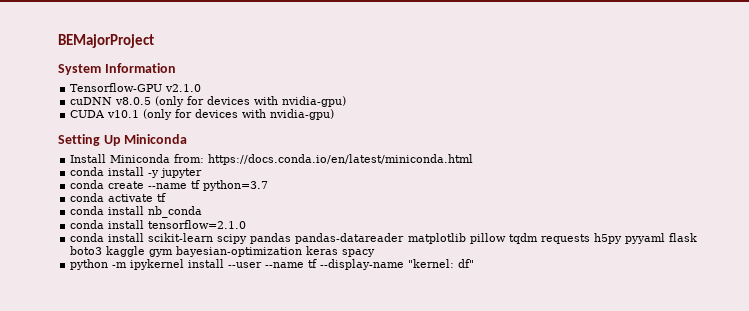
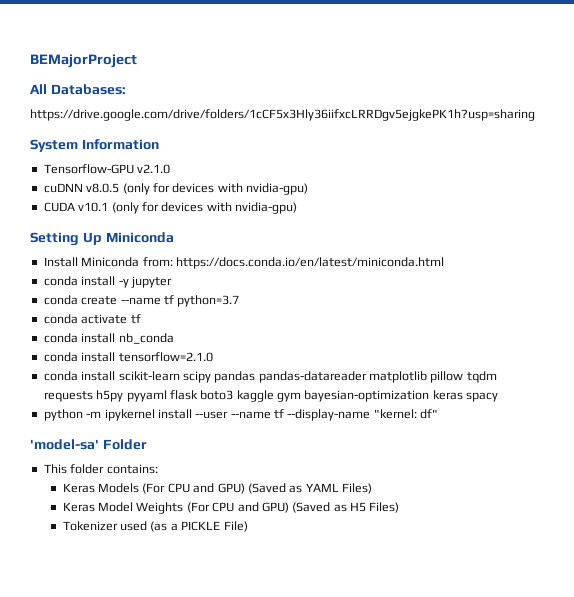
(154, 41) none -> [30,84,126,95] [30,109,535,121] // All Databases: // https://drive.google.com/drive/folders/1cCF5x3Hly36iifxcLRRDgv5ejgkePK1h?usp=sharing
(475, 263) none -> [30,439,147,450] [43,464,158,474] [62,483,372,494] [62,502,400,514] [62,521,248,532] // 'model-sa' Folder // This folder contains: // Keras Models (For CPU and GPU) (Saved as YAML Files) // Keras Model Weights (For CPU and GPU) (Saved as H5 Files) // Tokenizer used (as a PICKLE File)

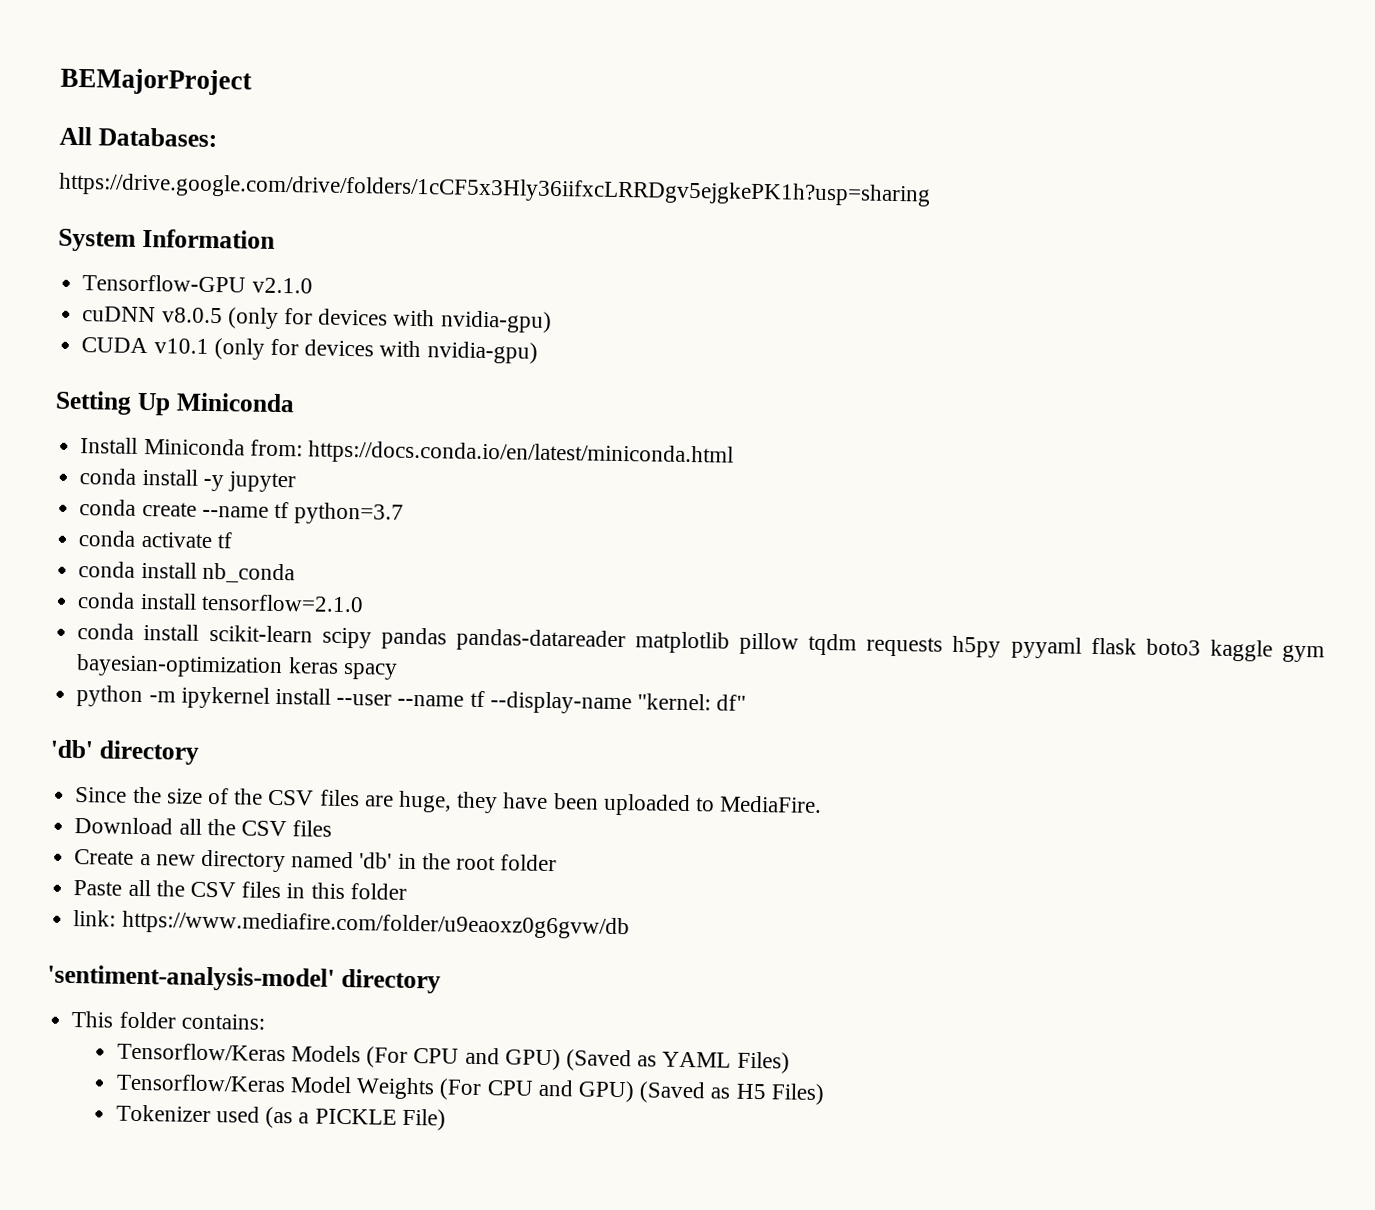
[30,439,147,450] 'model-sa' Folder -> [50,739,199,765] [75,786,823,817] [74,817,333,837] [74,849,558,873] [73,879,407,900] [73,910,630,940] [47,964,441,994] 'db' directory // Since the size of the CSV files are huge, they have been uploaded to MediaFire. // Download all the CSV files // Create a new directory named 'db' in the root folder // Paste all the CSV files in this folder // link: https://www.mediafire.com/folder/u9eaoxz0g6gvw/db // 'sentiment-analysis-model' directory
[62,483,95,493] Keras -> [116,1042,286,1062] Tensorflow/Keras
[62,502,95,512] Keras -> [115,1073,286,1093] Tensorflow/Keras

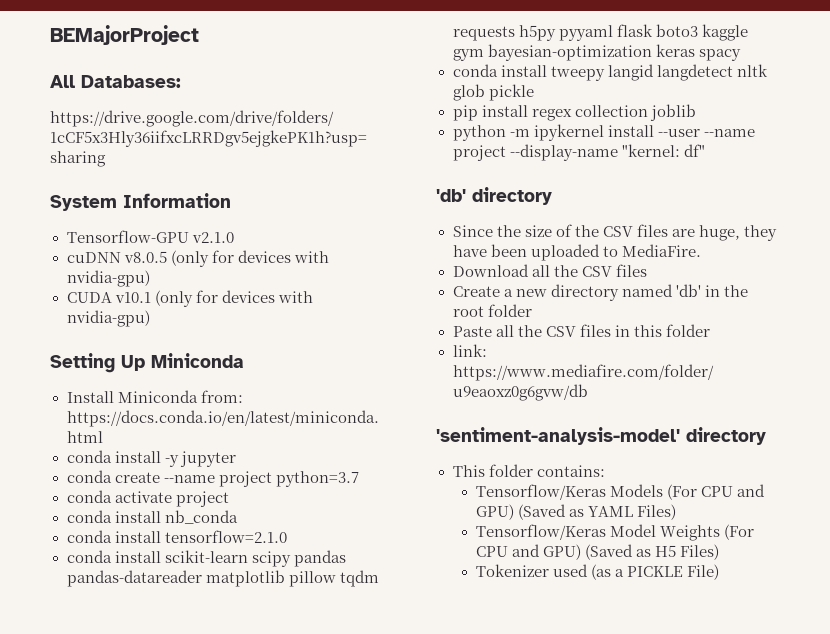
[273,501,289,519] tf -> [218,471,272,487] project
[216,532,233,549] tf -> [175,491,229,507] project
(398, 671) none -> [452,64,768,81] [452,84,534,101] [452,104,696,121] // conda install tweepy langid langdetect nltk glob pickle // pip install regex collection joblib
[469,690,485,708] tf -> [452,145,506,161] project

